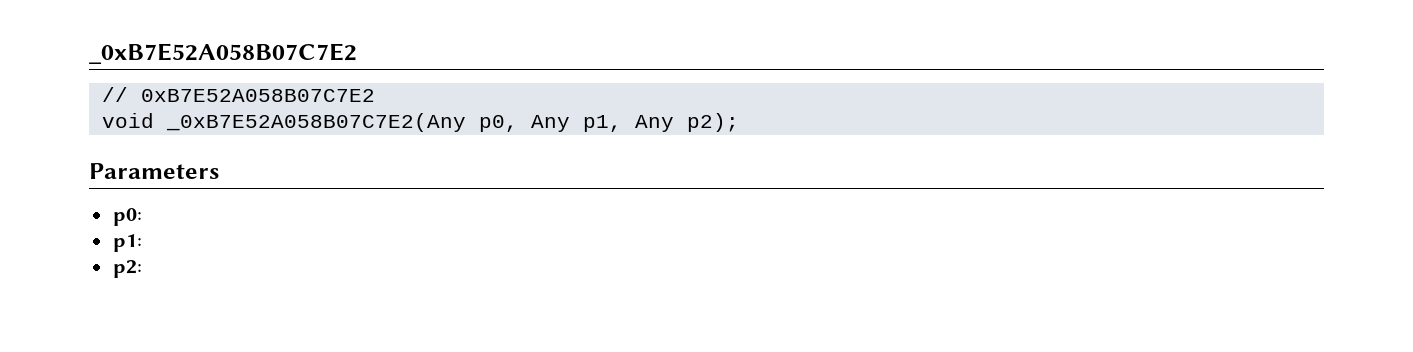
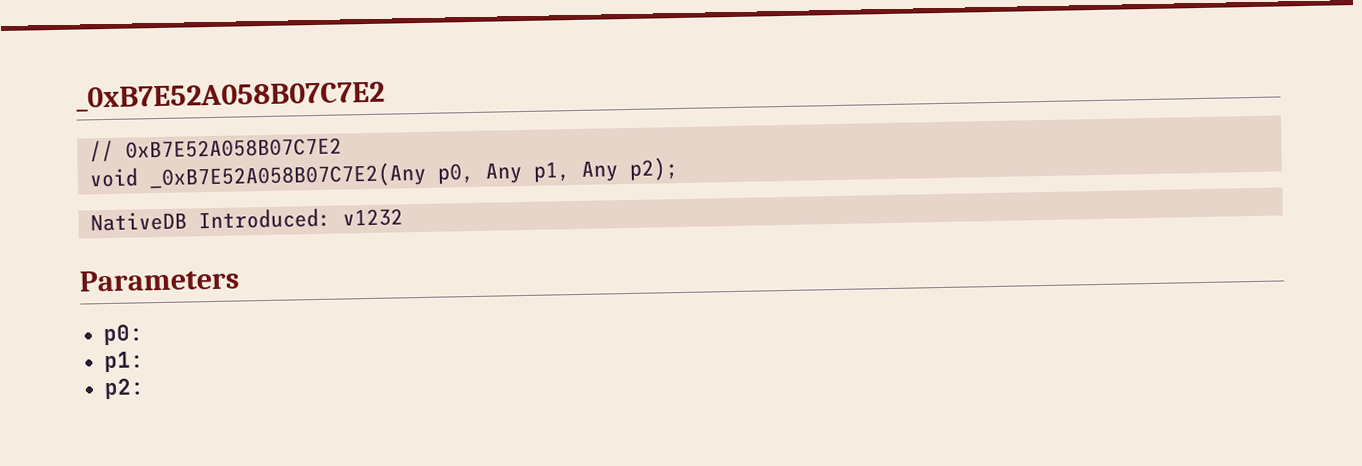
(739, 122) none -> [90,207,404,232] // NativeDB Introduced: v1232

